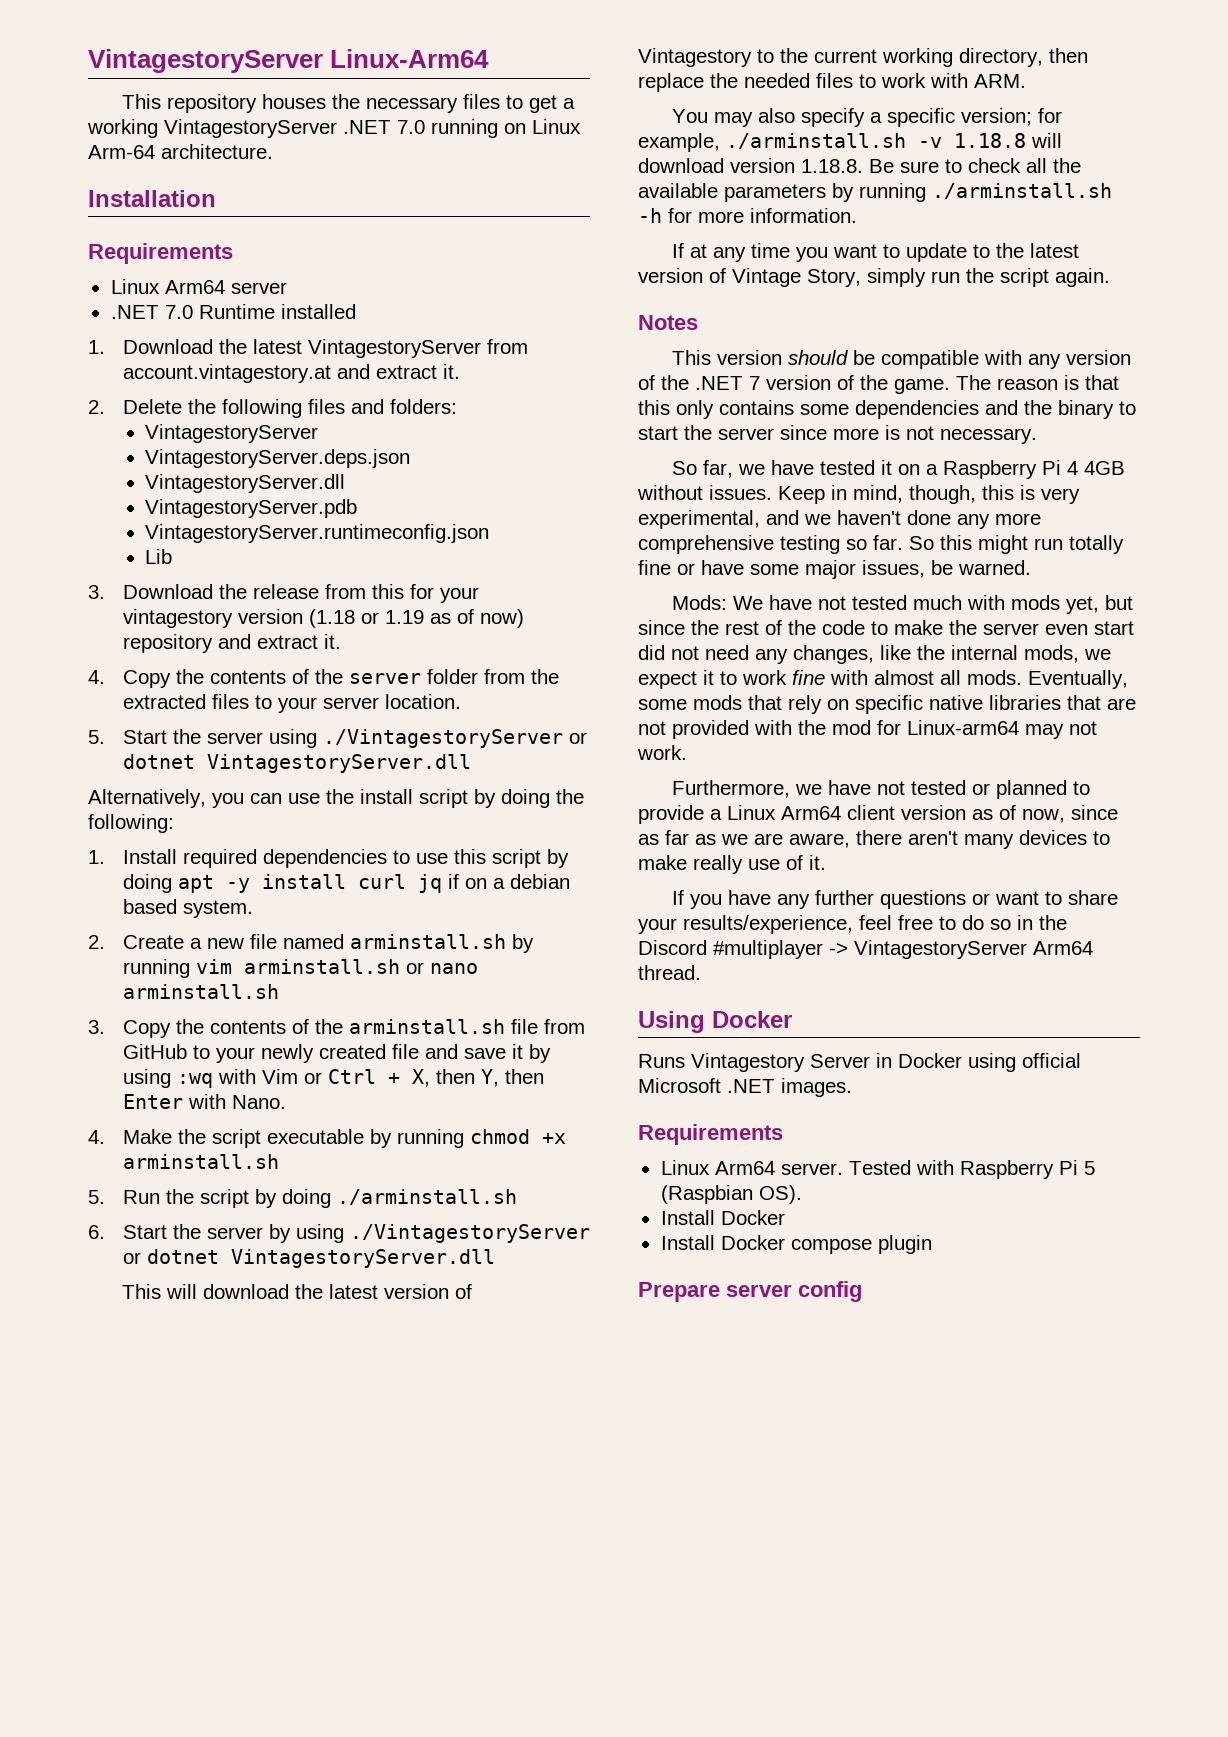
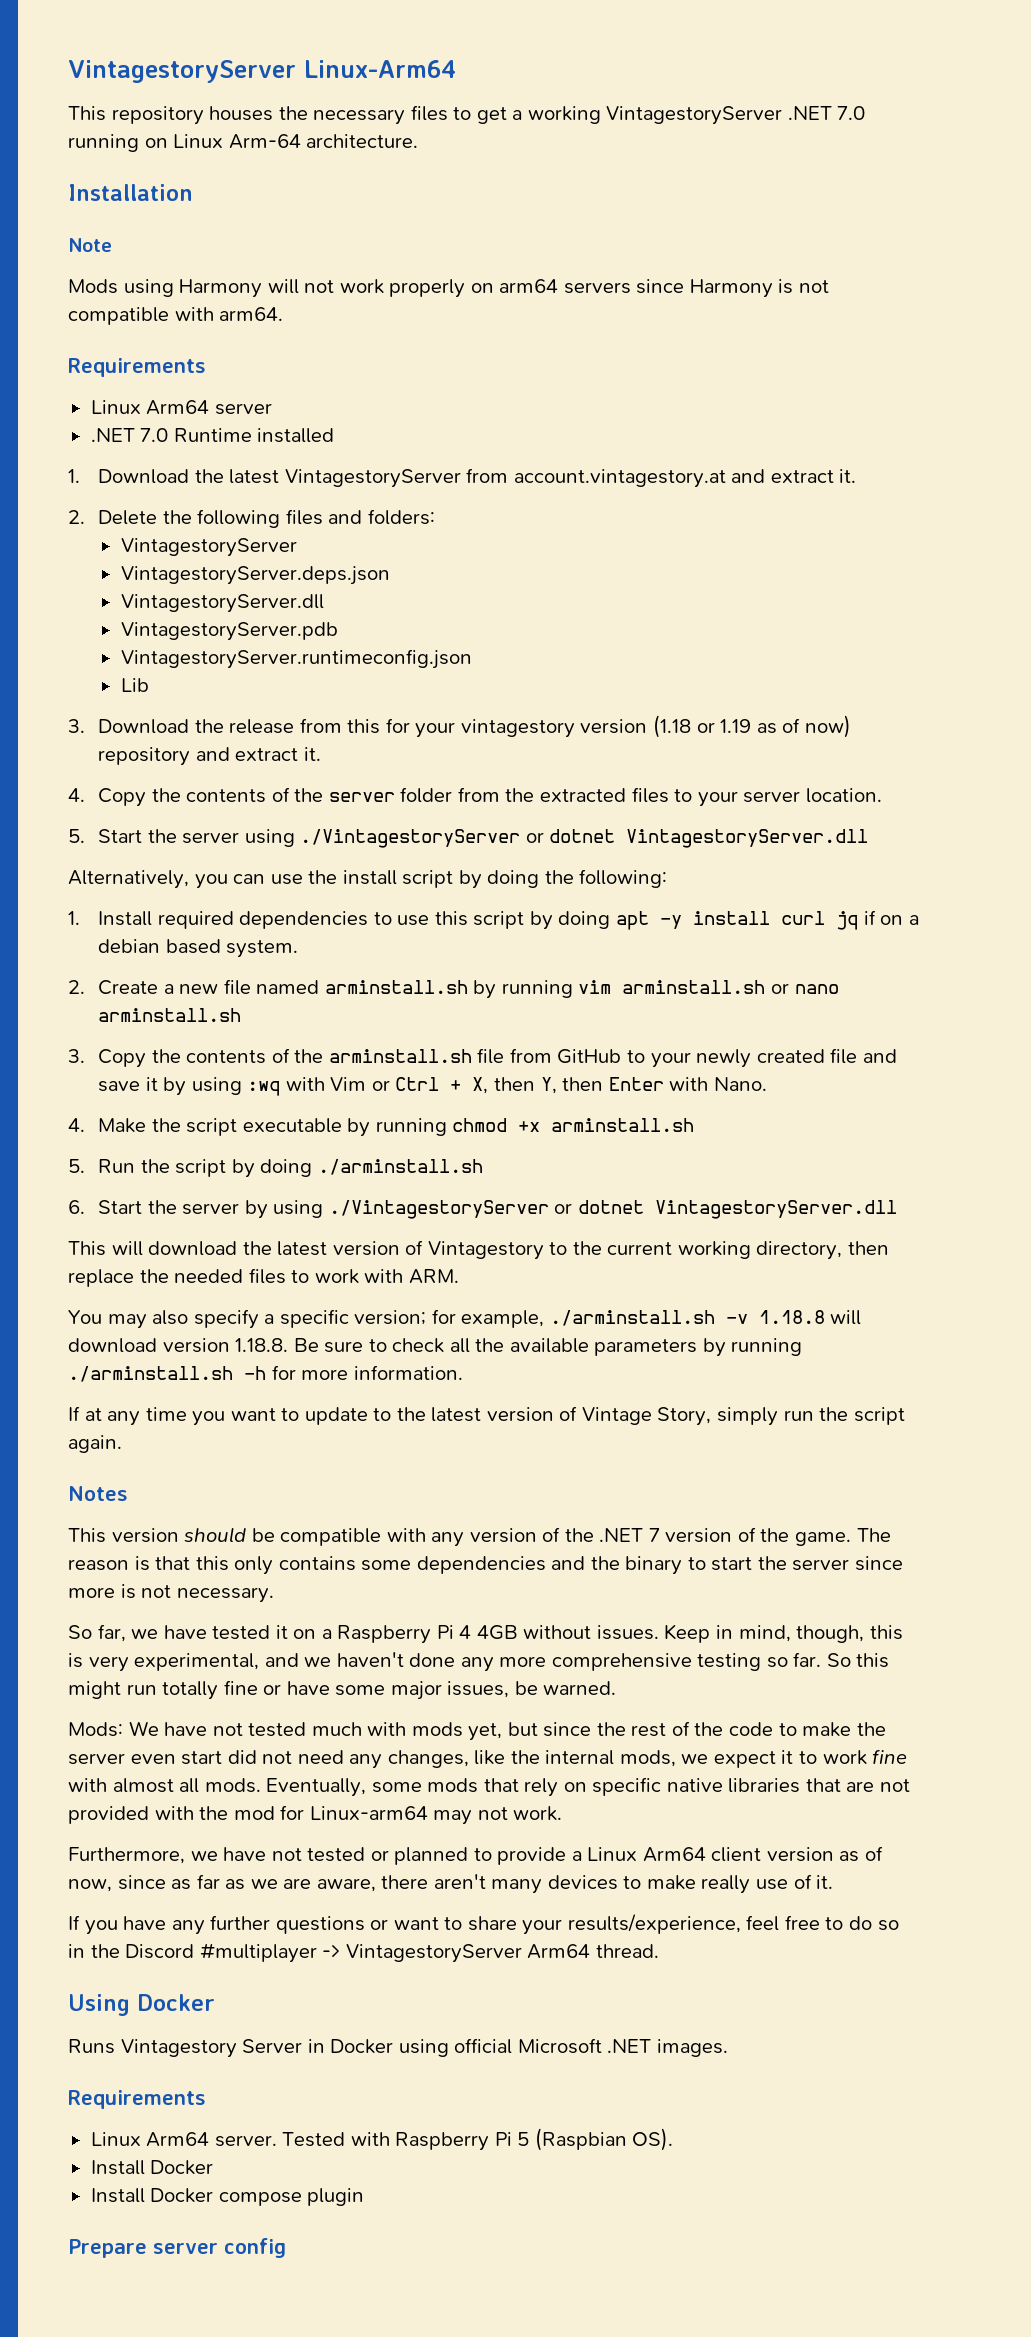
(216, 198) none -> [68,238,112,252] [68,279,829,298] [68,307,284,325] // Note // Mods using Harmony will not work properly on arm64 servers since Harmony is not compatible with arm64.

